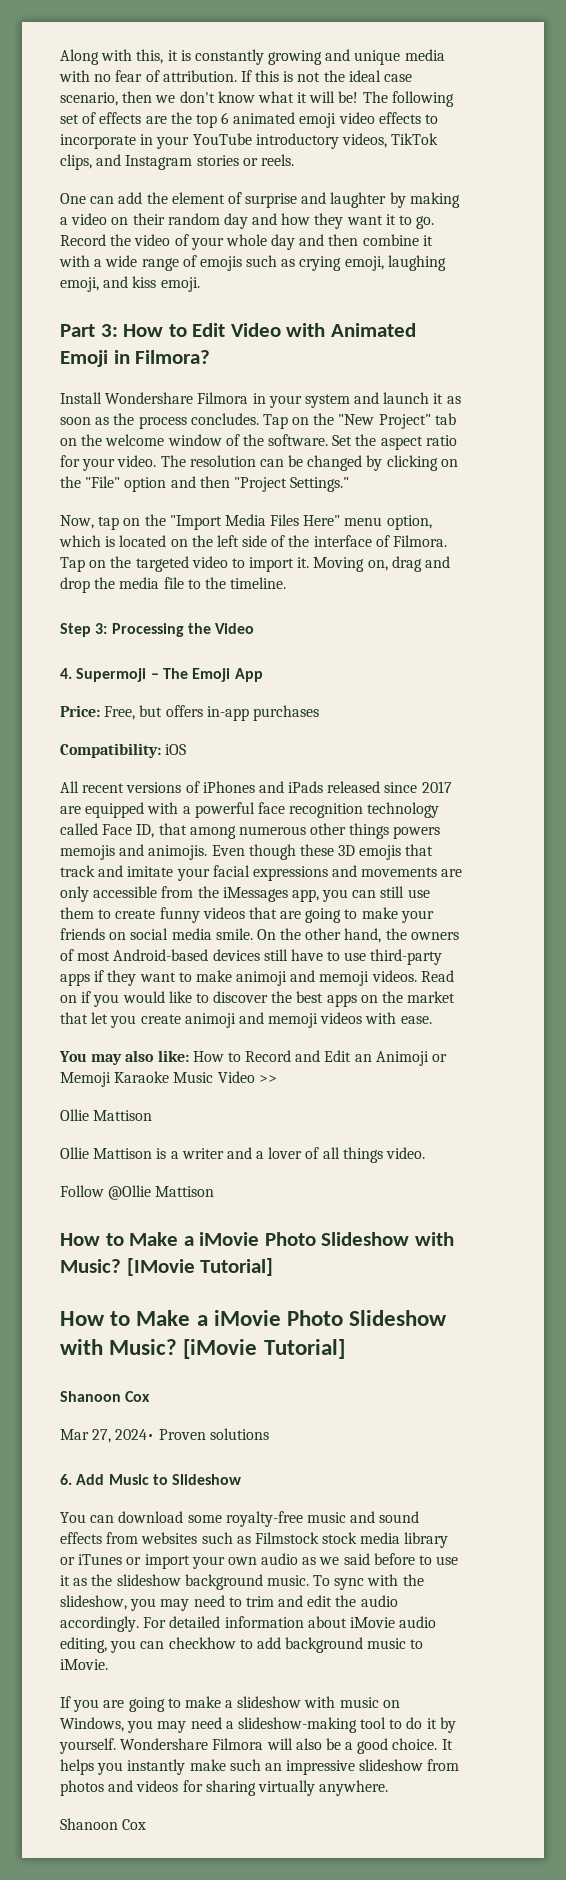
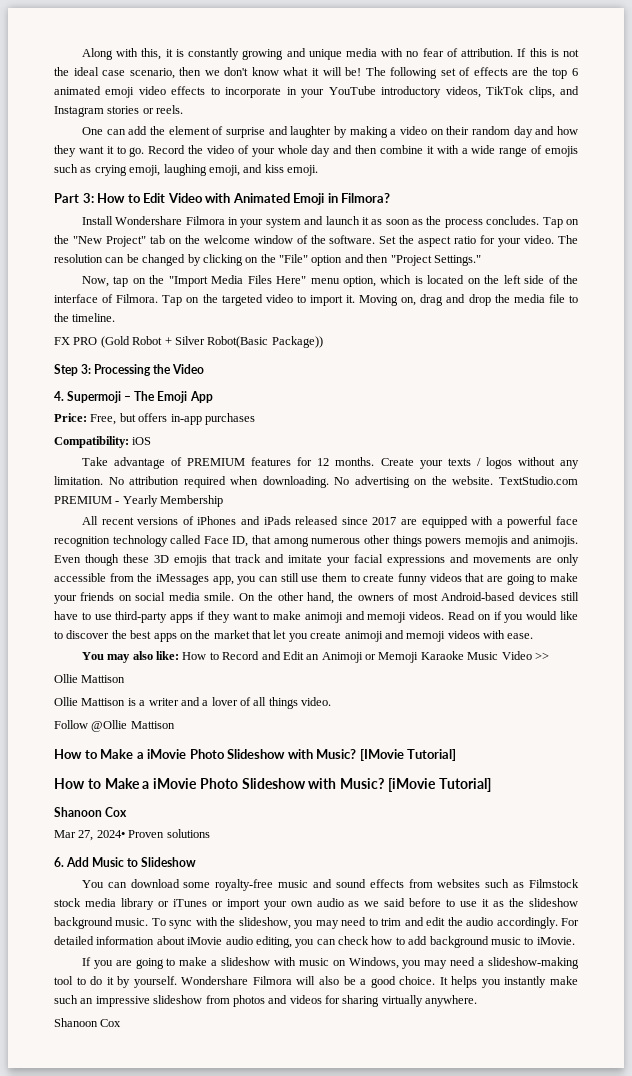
(287, 583) none -> [54,336,323,348] // FX PRO (Gold Robot + Silver Robot(Basic Package))
(187, 749) none -> [81,457,579,469] [54,476,578,488] [54,495,224,507] // Take advantage of PREMIUM features for 12 months. Create your texts / logos without any limitation. No attribution required when downloading. No advertising on the website. TextStudio.com PREMIUM - Yearly Membership
[168,1637,236,1649] checkhow -> [338,936,393,945] check how

